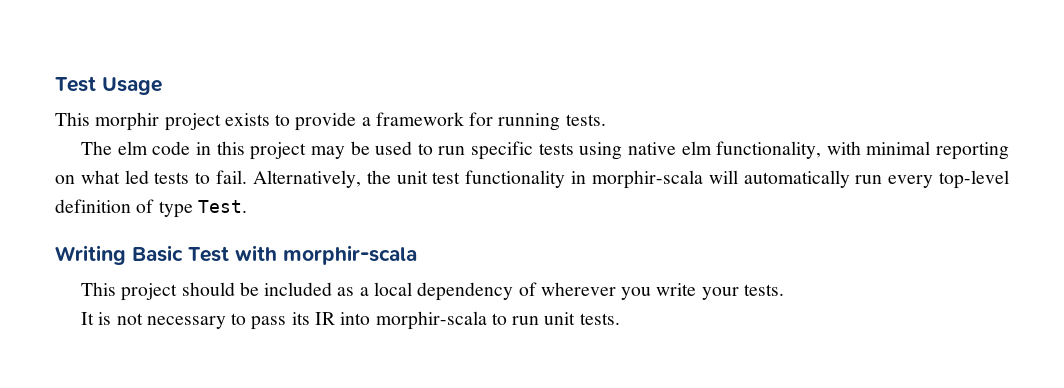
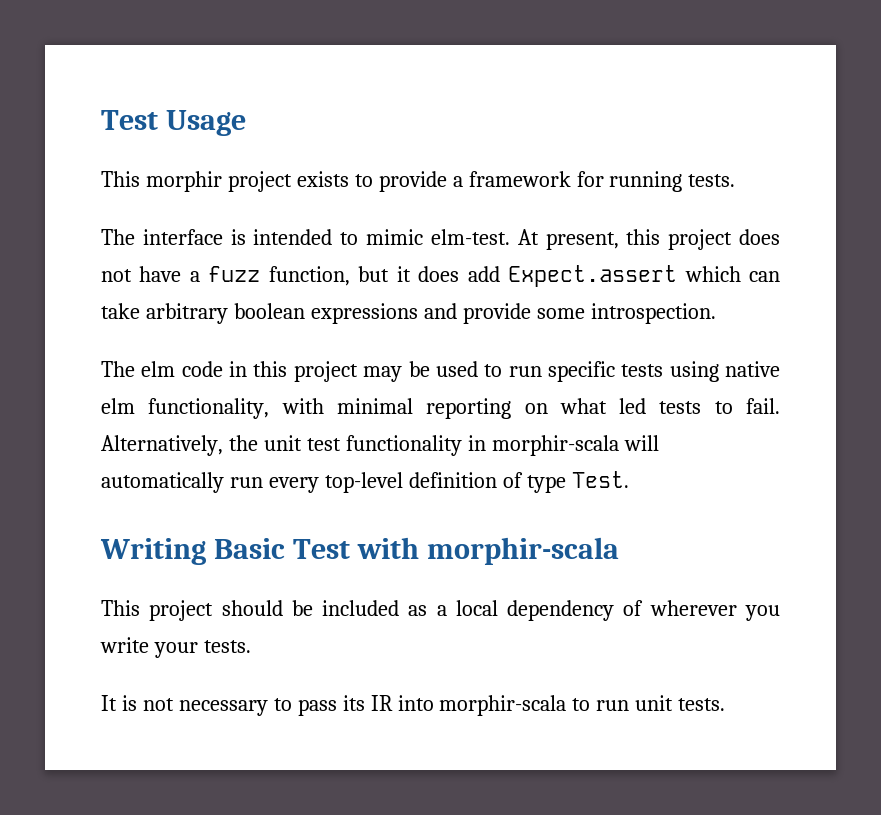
(606, 120) none -> [101,229,781,250] [101,265,780,287] [101,303,716,324] // The interface is intended to mimic elm-test. At present, this project does not have a fuzz function, but it does add Expect.assert which can take arbitrary boolean expressions and provide some introspection.

